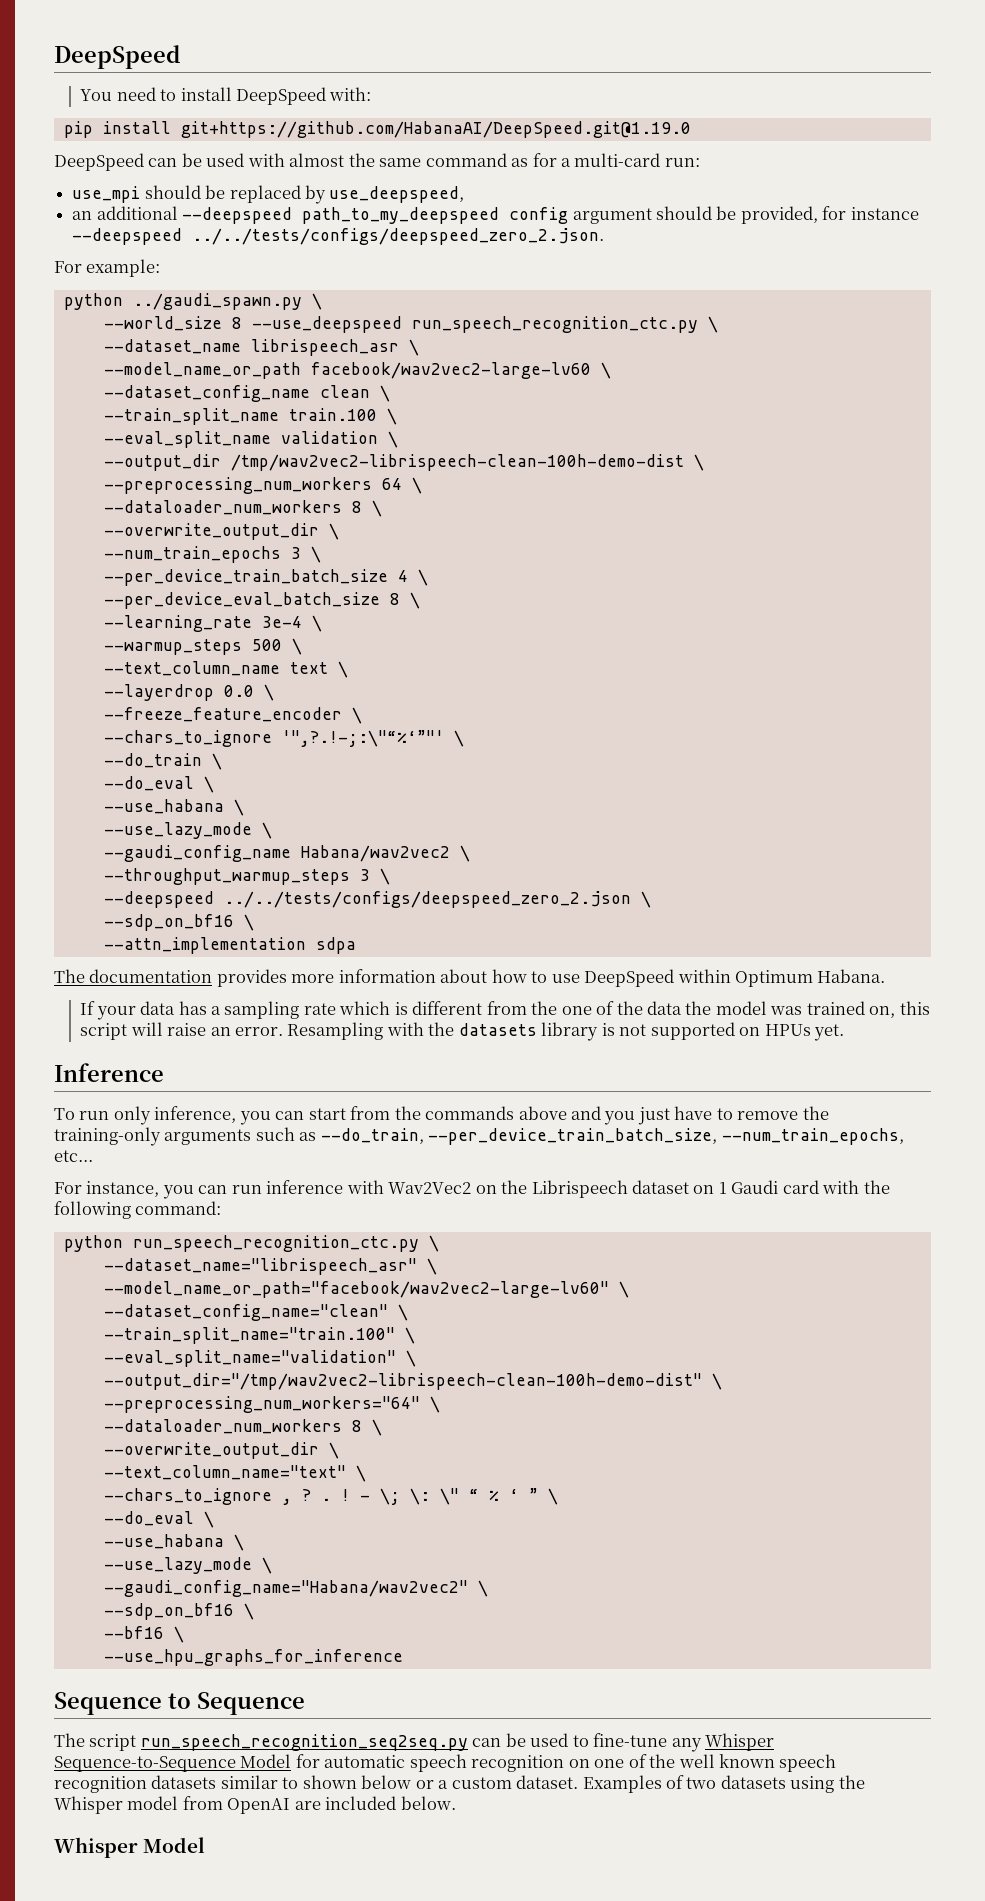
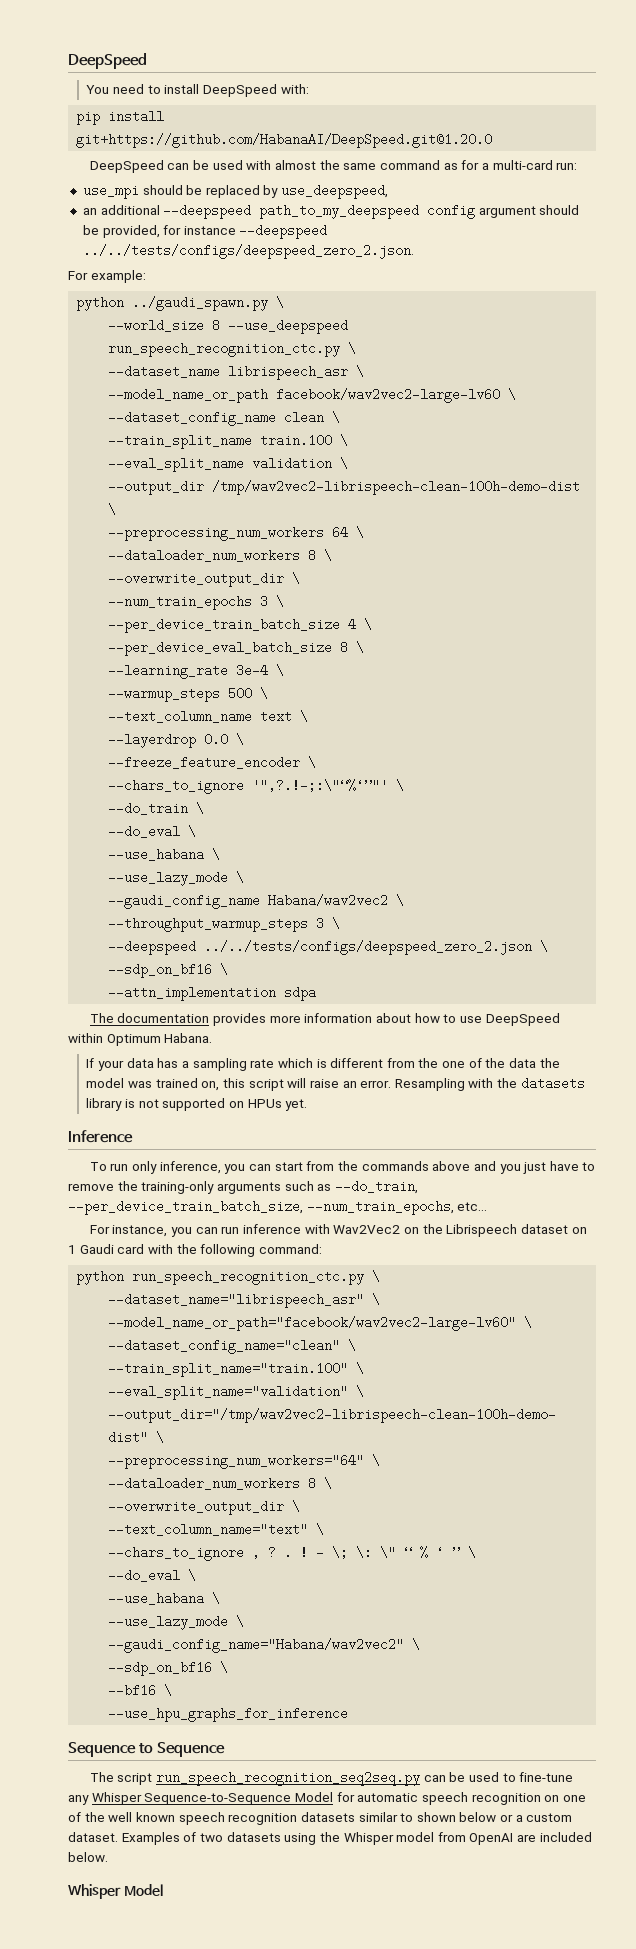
[180,121,691,138] git+https://github.com/HabanaAI/DeepSpeed.git@1.19.0 -> [76,133,493,148] git+https://github.com/HabanaAI/DeepSpeed.git@1.20.0

